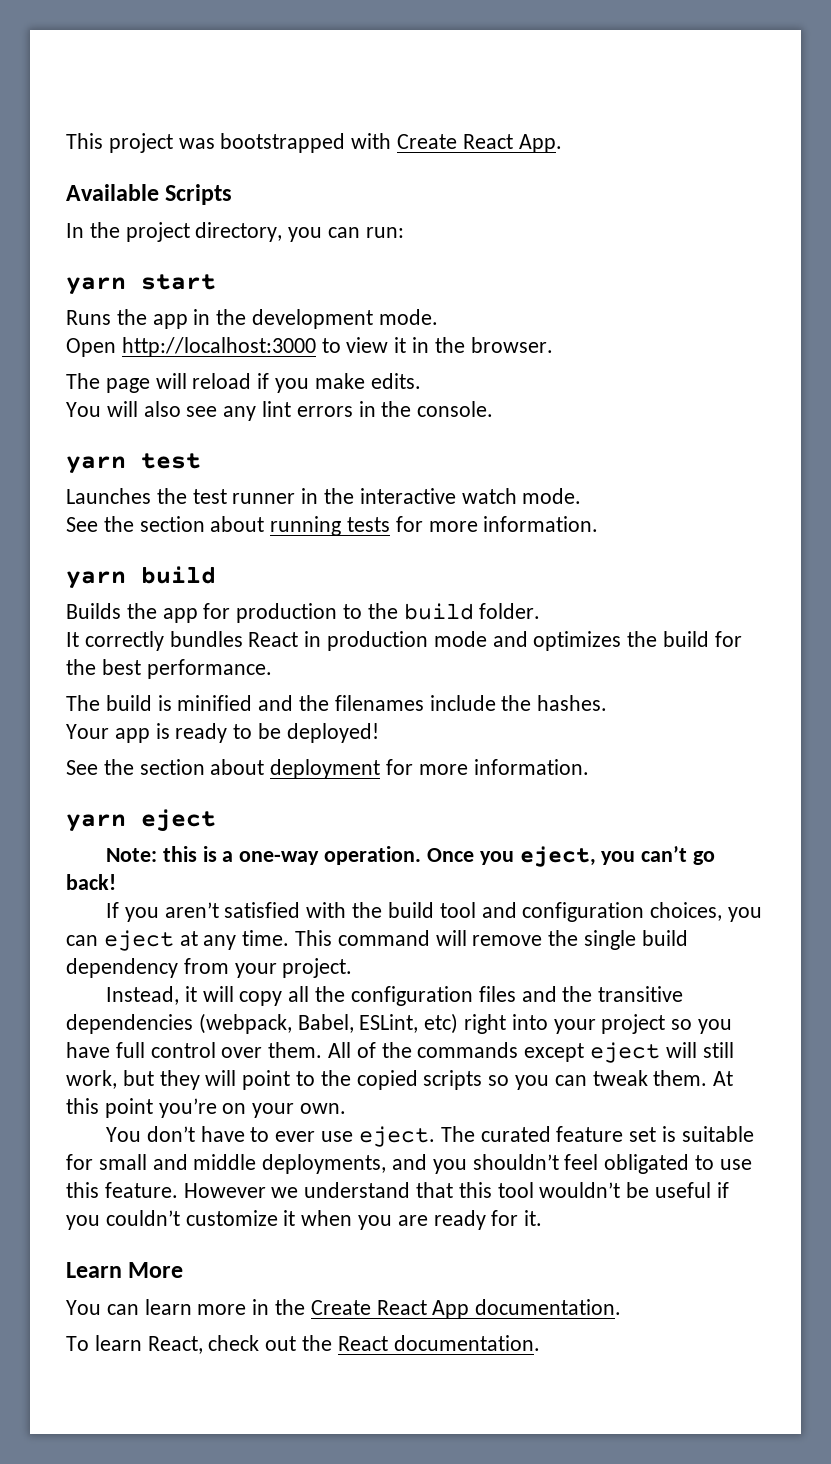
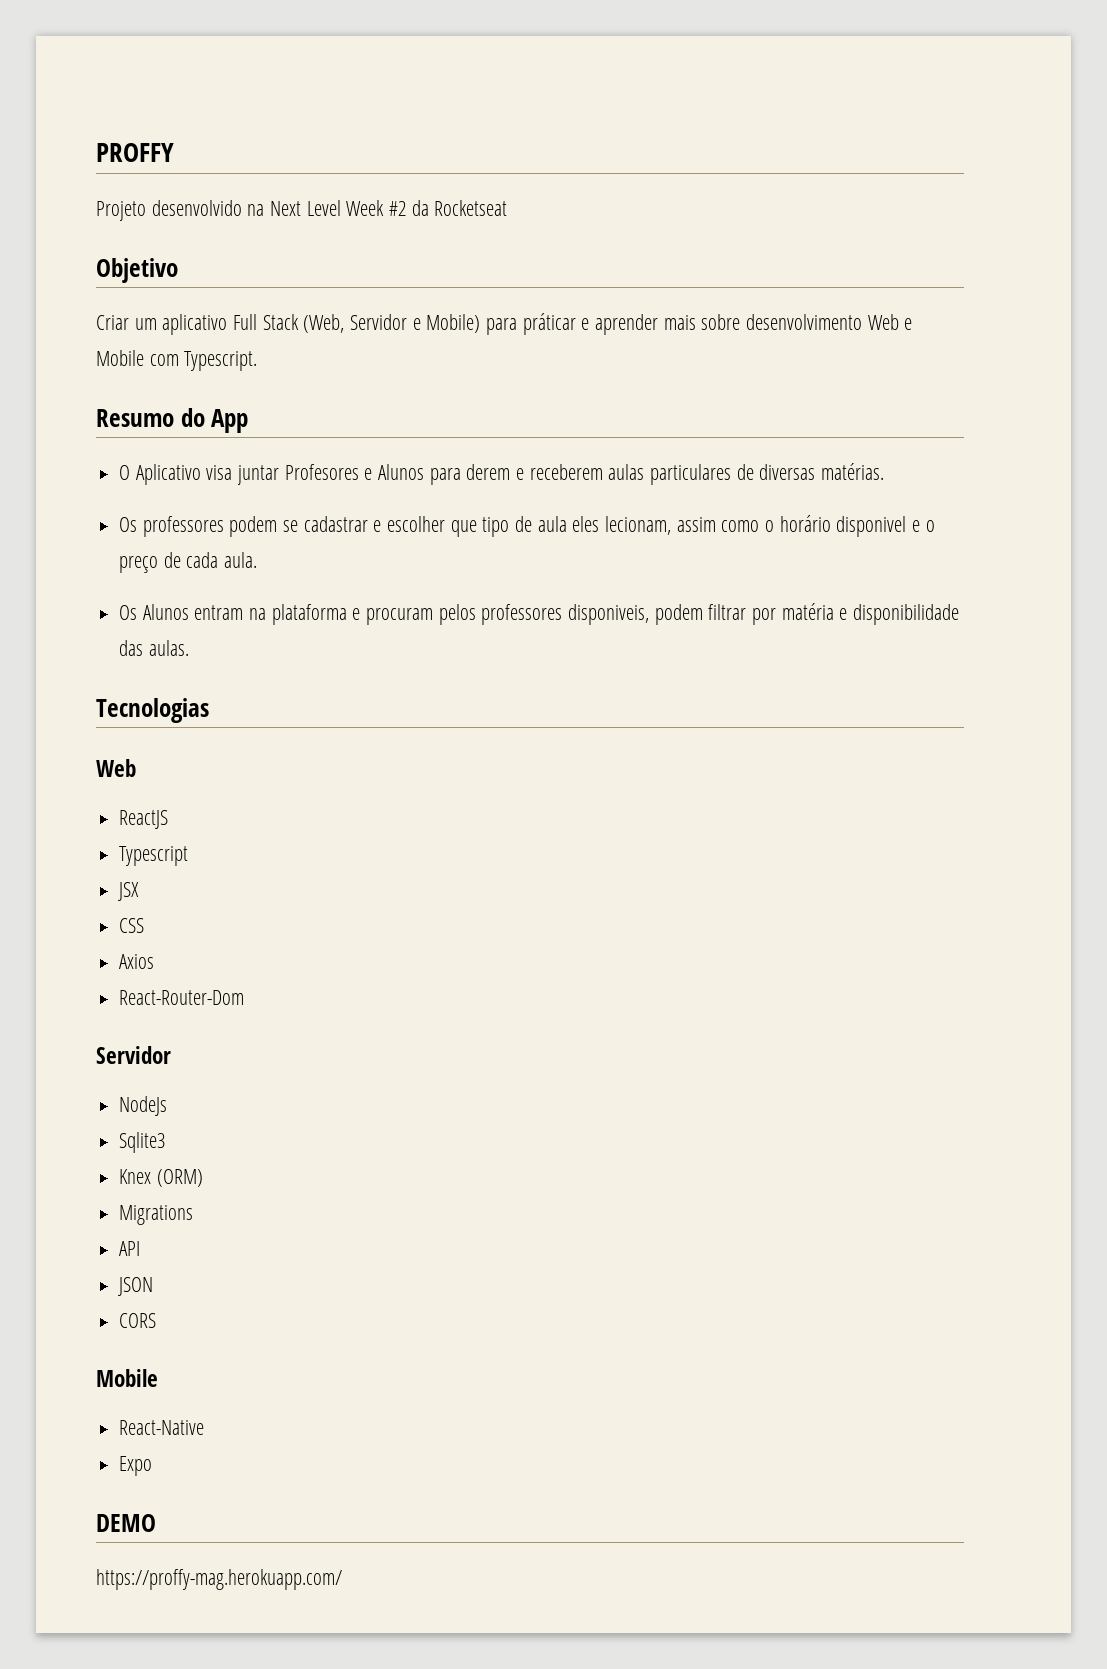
[66,133,562,153] [66,184,233,205] [66,222,404,242] [66,274,216,295] [66,309,438,329] [66,337,553,357] [66,373,421,393] [66,401,494,421] [66,453,201,474] [66,488,582,504] [66,516,599,536] [66,566,216,589] [66,603,541,623] [66,631,742,651] [66,659,272,679] [66,695,608,711] [66,723,379,743] [66,759,589,779] [66,809,216,832] [106,846,715,867] [66,874,116,890] [106,902,762,922] [66,930,688,951] [66,958,353,978] [106,986,684,1006] [66,1013,733,1034] [66,1042,734,1063] [66,1070,734,1090] [66,1098,347,1118] [106,1126,754,1147] [66,1154,752,1174] [66,1182,729,1198] [66,1210,543,1230] [66,1262,184,1278] [66,1299,622,1319] [66,1335,540,1354] This project was bootstrapped with Create React App. // Available Scripts // In the project directory, you can run: // yarn start // Runs the app in the development mode. // Open http://localhost:3000 to view it in the browser. // The page will reload if you make edits. // You will also see any lint errors in the console. // yarn test // Launches the test runner in the interactive watch mode. // See the section about running tests for more information. // yarn build // Builds the app for production to the build folder. // It correctly bundles React in production mode and optimizes the build for the best performance. // The build is minified and the filenames include the hashes. // Your app is ready to be deployed! // See the section about deployment for more information. // yarn eject // Note: this is a one-way operation. Once you eject, you can’t go back! // If you aren’t satisfied with the build tool and configuration choices, you can eject at any time. This command will remove the single build dependency from your project. // Instead, it will copy all the configuration files and the transitive dependencies (webpack, Babel, ESLint, etc) right into your project so you have full control over them. All of the commands except eject will still work, but they will point to the copied scripts so you can tweak them. At this point you’re on your own. // You don’t have to ever use eject. The curated feature set is suitable for small and middle deployments, and you shouldn’t feel obligated to use this feature. However we understand that this tool wouldn’t be useful if you couldn’t customize it when you are ready for it. // Learn More // You can learn more in the Create React App documentation. // To learn React, check out the React documentation. -> [96,143,174,162] [96,200,508,221] [96,258,178,283] [96,313,913,335] [96,350,258,371] [96,408,249,433] [119,463,885,485] [119,515,935,537] [119,552,258,573] [119,603,960,625] [119,640,189,656] [96,698,209,723] [96,759,136,777] [119,810,169,829] [119,846,189,866] [118,882,140,901] [119,918,145,933] [119,954,155,969] [119,990,245,1005] [96,1046,171,1064] [119,1096,168,1116] [119,1132,166,1153] [119,1169,203,1187] [119,1205,194,1225] [119,1241,141,1256] [118,1277,154,1296] [119,1313,157,1328] [96,1369,158,1387] [119,1420,205,1435] [119,1456,153,1476] [96,1514,156,1532] [96,1569,342,1590] PROFFY // Projeto desenvolvido na Next Level Week #2 da Rocketseat // Objetivo // Criar um aplicativo Full Stack (Web, Servidor e Mobile) para práticar e aprender mais sobre desenvolvimento Web e Mobile com Typescript. // Resumo do App // O Aplicativo visa juntar Profesores e Alunos para derem e receberem aulas particulares de diversas matérias. // Os professores podem se cadastrar e escolher que tipo de aula eles lecionam, assim como o horário disponivel e o preço de cada aula. // Os Alunos entram na plataforma e procuram pelos professores disponiveis, podem filtrar por matéria e disponibilidade das aulas. // Tecnologias // Web // ReactJS // Typescript // JSX // CSS // Axios // React-Router-Dom // Servidor // NodeJs // Sqlite3 // Knex (ORM) // Migrations // API // JSON // CORS // Mobile // React-Native // Expo // DEMO // https://proffy-mag.herokuapp.com/

